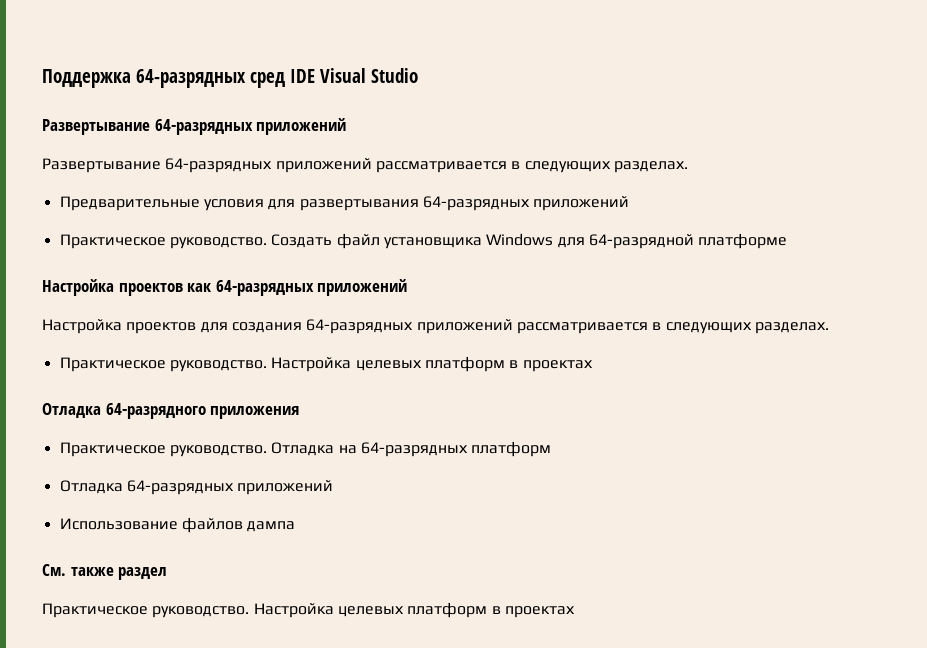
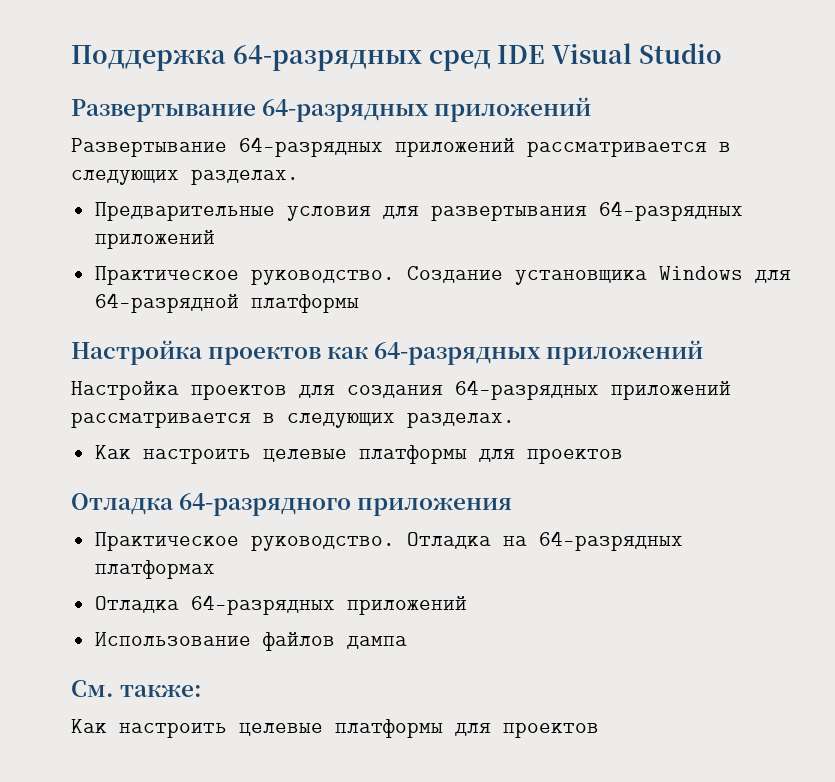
[271,233,380,249] Создать файл -> [406,266,503,283] Создание
[698,233,788,249] платформе -> [250,294,359,313] платформы
[59,356,593,372] Практическое руководство. Настройка целевых платформ в проектах -> [94,445,623,464] Как настроить целевые платформы для проектов
[471,441,552,457] платформ -> [94,560,215,579] платформах
[70,567,168,580] [42,602,575,618] также раздел // Практическое руководство. Настройка целевых платформ в проектах -> [120,685,203,697] [71,719,599,738] также: // Как настроить целевые платформы для проектов

